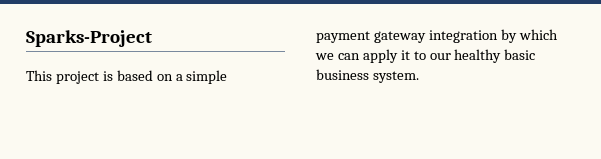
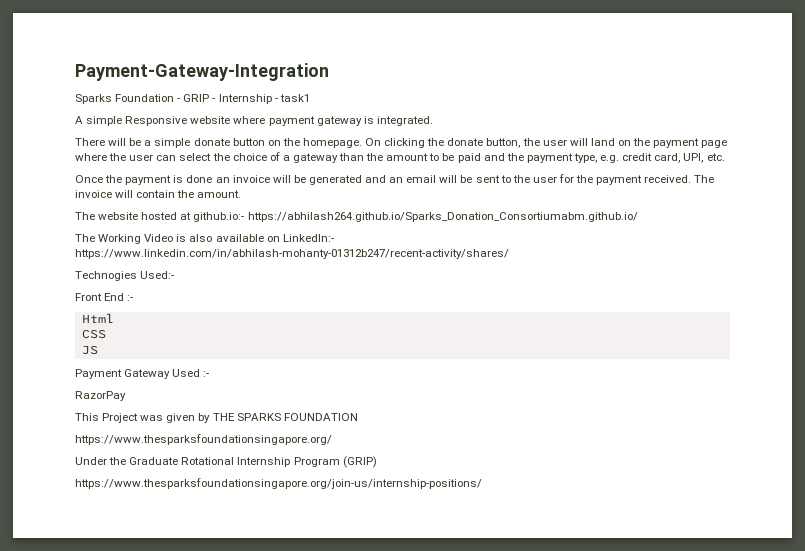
[26,30,152,47] [26,70,228,84] [316,29,558,43] [315,49,536,63] [316,69,419,83] Sparks-Project // This project is based on a simple payment gateway integration by which we can apply it to our healthy basic business system. -> [75,63,329,81] [75,94,310,104] [75,116,433,126] [75,138,728,148] [75,152,725,163] [75,174,715,185] [75,190,242,198] [75,212,638,222] [75,234,334,244] [75,249,509,259] [75,271,175,281] [75,293,134,301] [81,313,114,323] [81,329,106,339] [81,345,98,355] [75,369,210,379] [75,391,126,401] [75,413,358,423] [75,434,332,445] [75,456,377,468] [75,478,482,489] Payment-Gateway-Integration // Sparks Foundation - GRIP - Internship - task1 // A simple Responsive website where payment gateway is integrated. // There will be a simple donate button on the homepage. On clicking the donate button, the user will land on the payment page where the user can select the choice of a gateway than the amount to be paid and the payment type, e.g. credit card, UPI, etc. // Once the payment is done an invoice will be generated and an email will be sent to the user for the payment received. The invoice will contain the amount. // The website hosted at github.io:- https://abhilash264.github.io/Sparks_Donation_Consortiumabm.github.io/ // The Working Video is also available on LinkedIn:- https://www.linkedin.com/in/abhilash-mohanty-01312b247/recent-activity/shares/ // Technogies Used:- // Front End :- // Html // CSS // JS // Payment Gateway Used :- // RazorPay // This Project was given by THE SPARKS FOUNDATION // https://www.thesparksfoundationsingapore.org/ // Under the Graduate Rotational Internship Program (GRIP) // https://www.thesparksfoundationsingapore.org/join-us/internship-positions/

